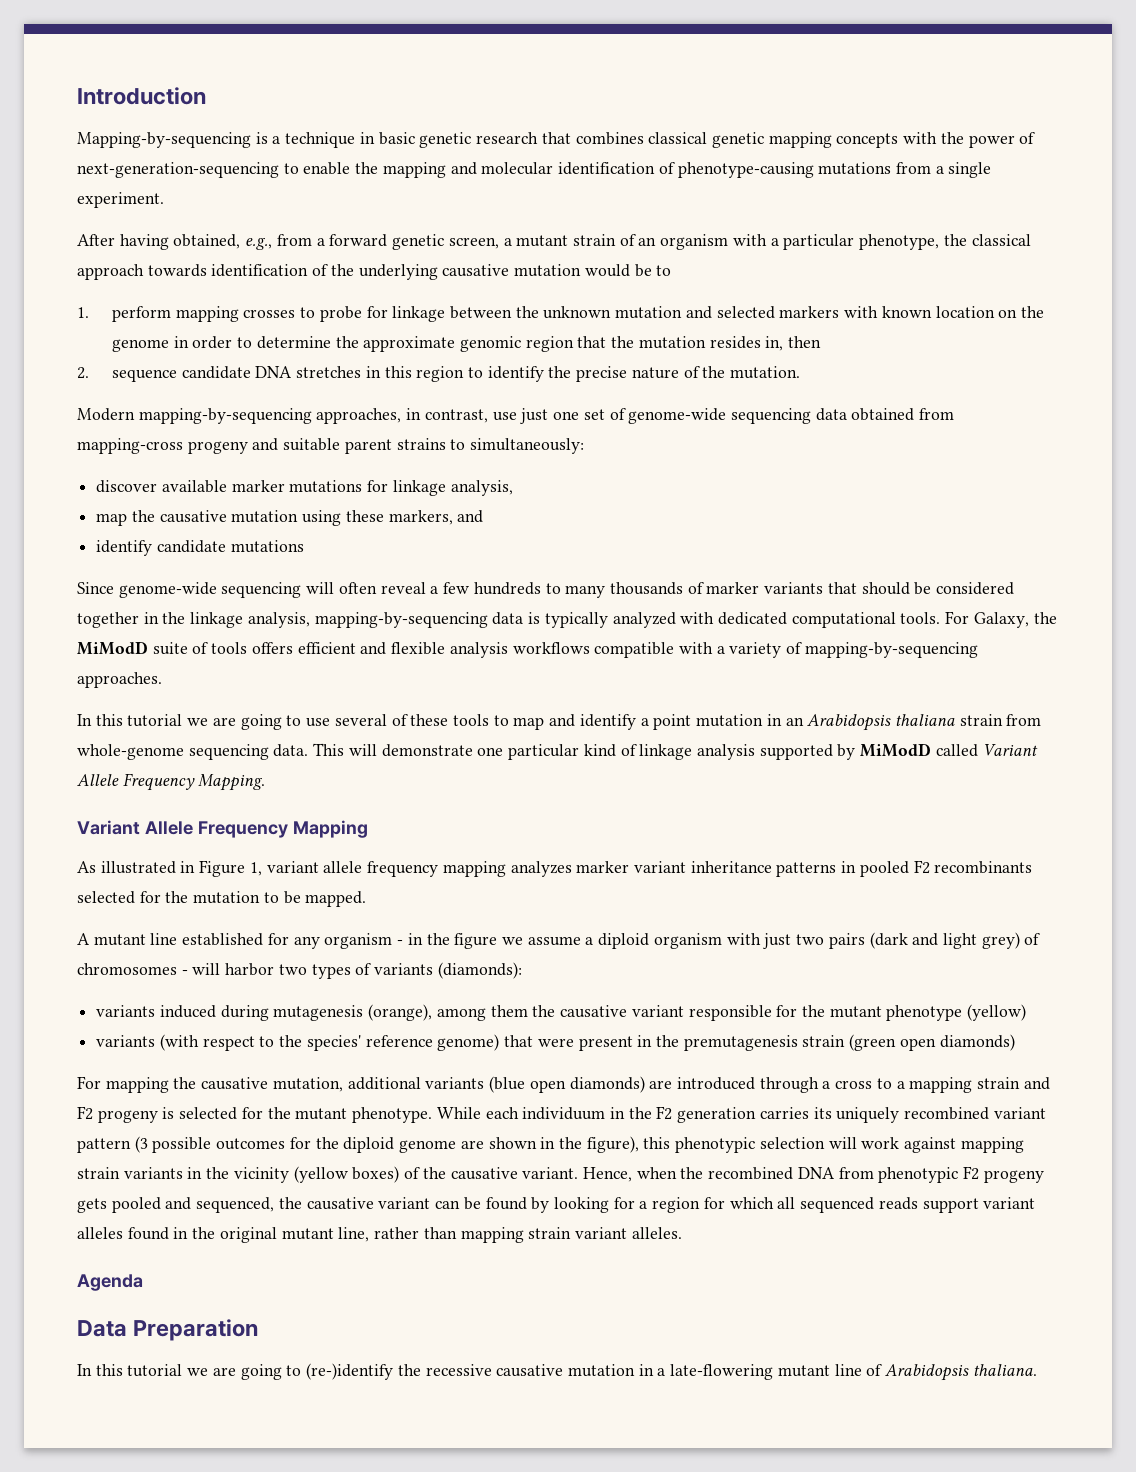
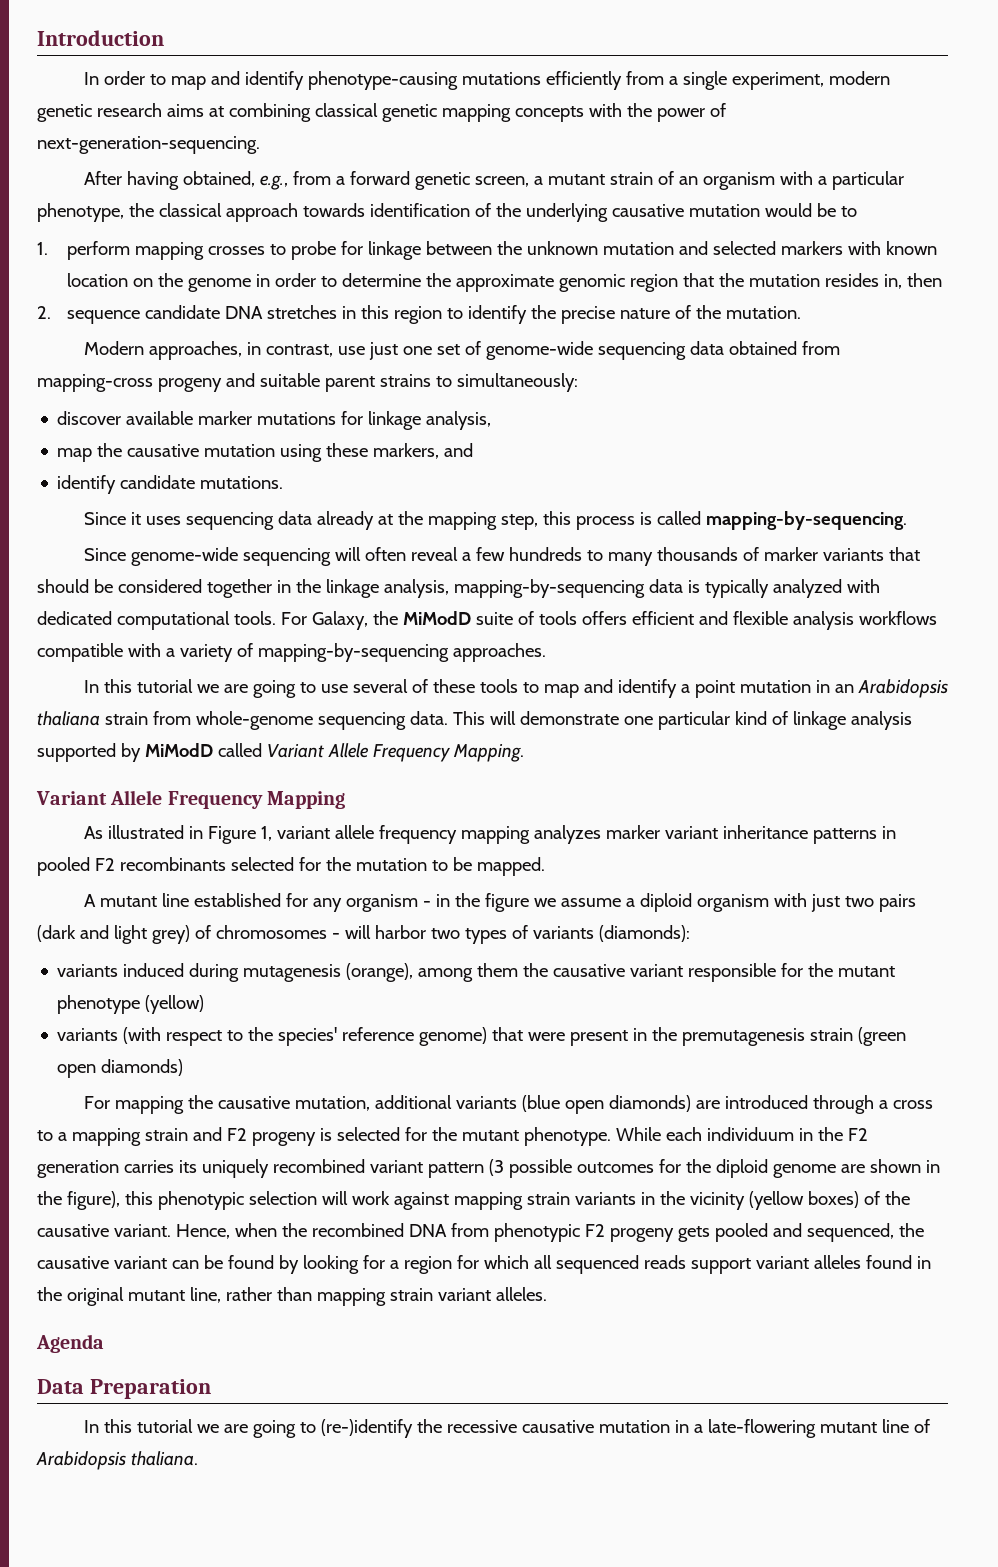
[77,132,644,148] Mapping-by-sequencing is a technique in basic genetic research that combines -> [83,71,890,90] [37,103,311,122] In order to map and identify phenotype-causing mutations efficiently from a single experiment, modern genetic research aims at combining
[77,162,992,178] [77,192,164,208] next-generation-sequencing to enable the mapping and molecular identification of phenotype-causing mutations from a single experiment. -> [37,136,260,154] next-generation-sequencing.
[138,408,312,424] mapping-by-sequencing -> (144, 348) none
[230,540,304,553] mutations -> [200,476,284,489] [83,511,907,530] mutations. // Since it uses sequencing data already at the mapping step, this process is called mapping-by-sequencing.

